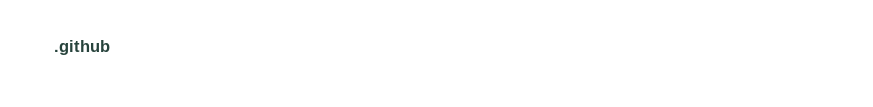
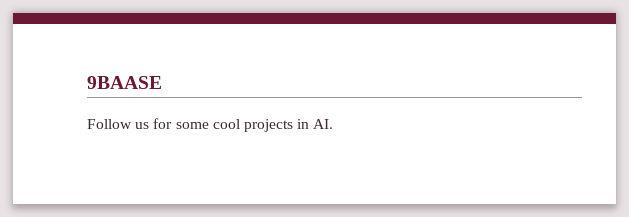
[54,40,110,55] .github -> [87,76,162,89] [87,118,334,132] 9BAASE // Follow us for some cool projects in AI.

